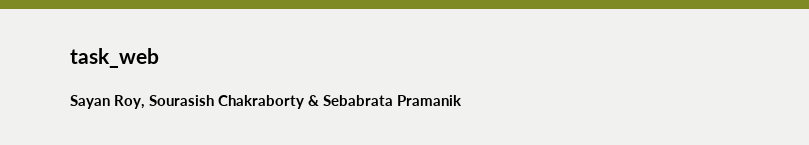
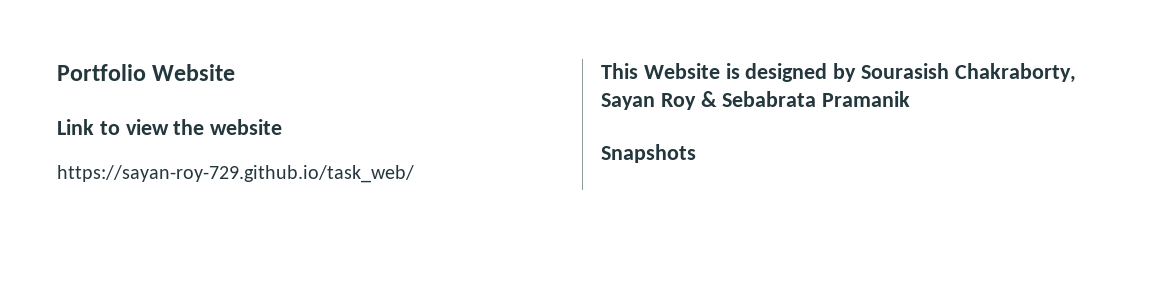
[70,48,159,68] [70,95,305,109] task_web // Sayan Roy, Sourasish Chakraborty -> [57,64,236,81] [57,119,283,135] [57,165,414,183] [601,63,1076,83] [601,93,696,110] Portfolio Website // Link to view the website // https://sayan-roy-729.github.io/task_web/ // This Website is designed by Sourasish Chakraborty, Sayan Roy
(463, 100) none -> [601,144,696,163] // Snapshots

